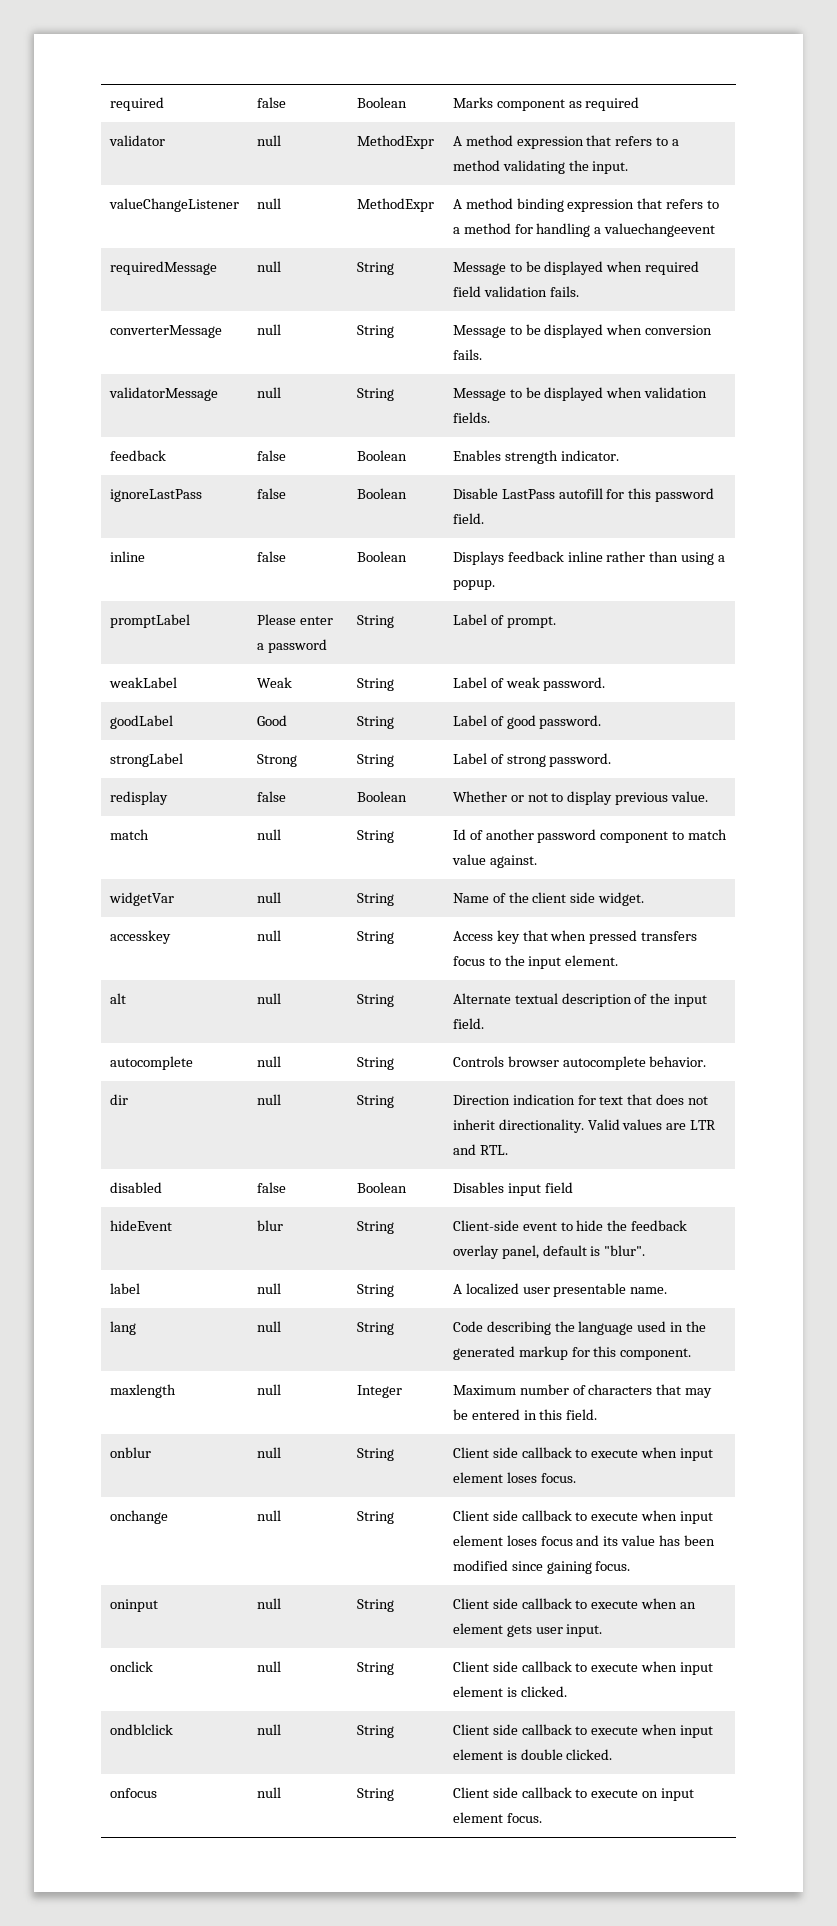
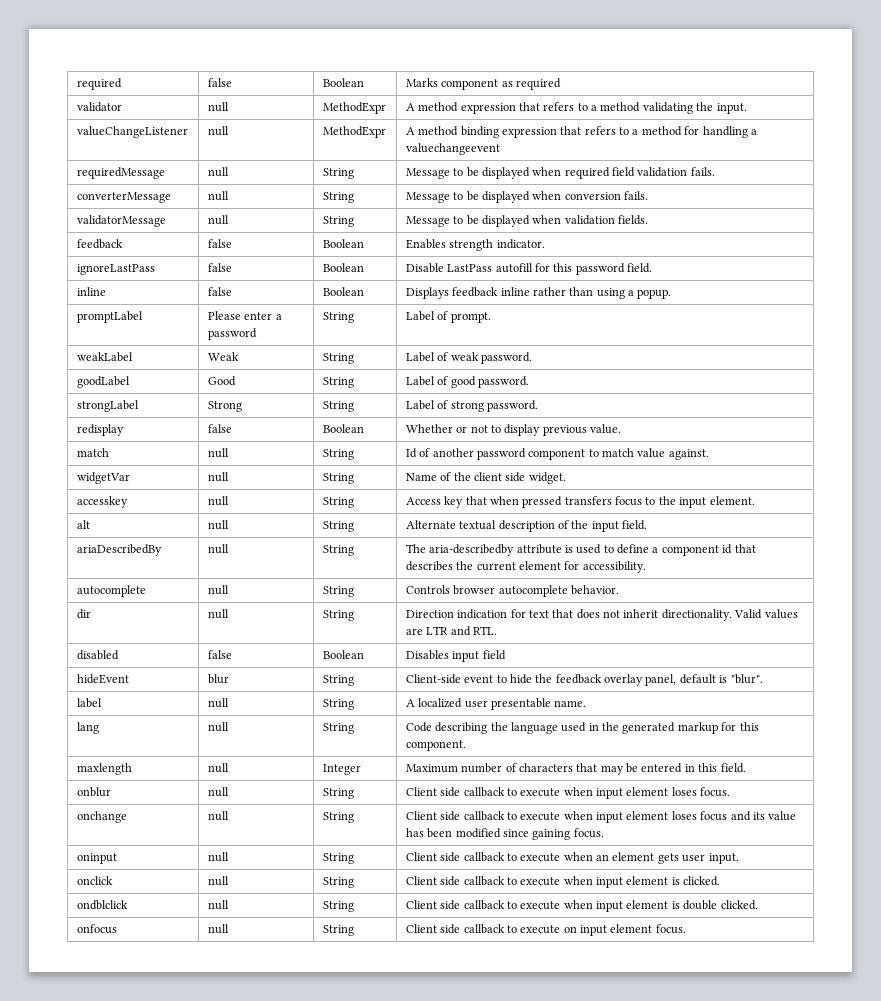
(484, 1023) none -> [76,544,162,556] [207,544,229,554] [322,545,354,556] [405,544,756,556] [405,561,646,573] // ariaDescribedBy | null | String | The aria-describedby attribute is used to define a component id that describes the current element for accessibility.

